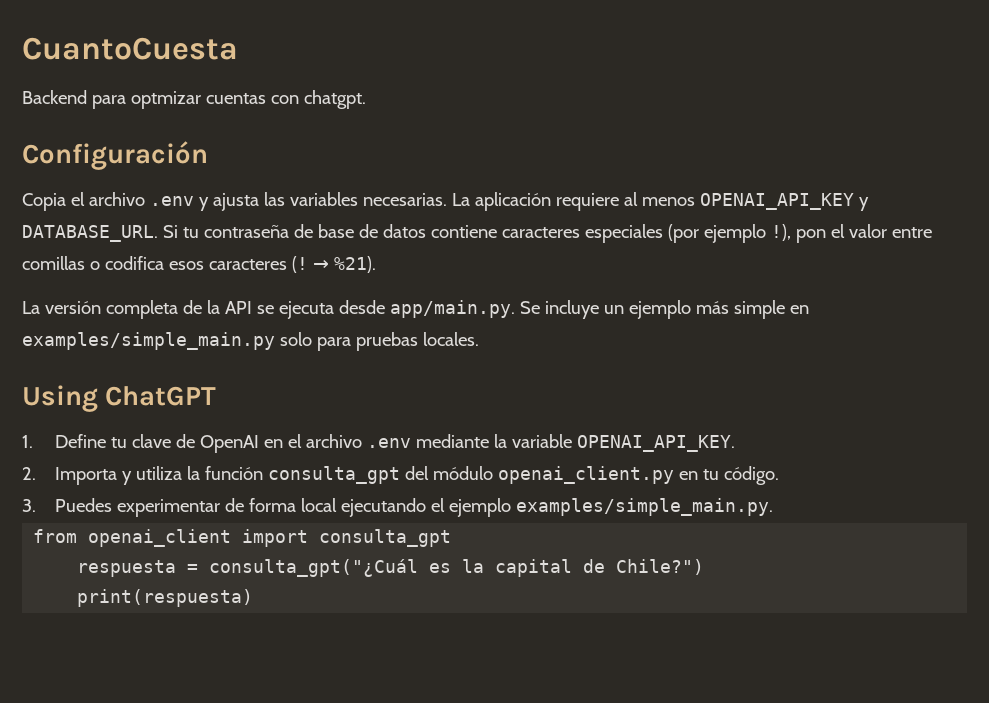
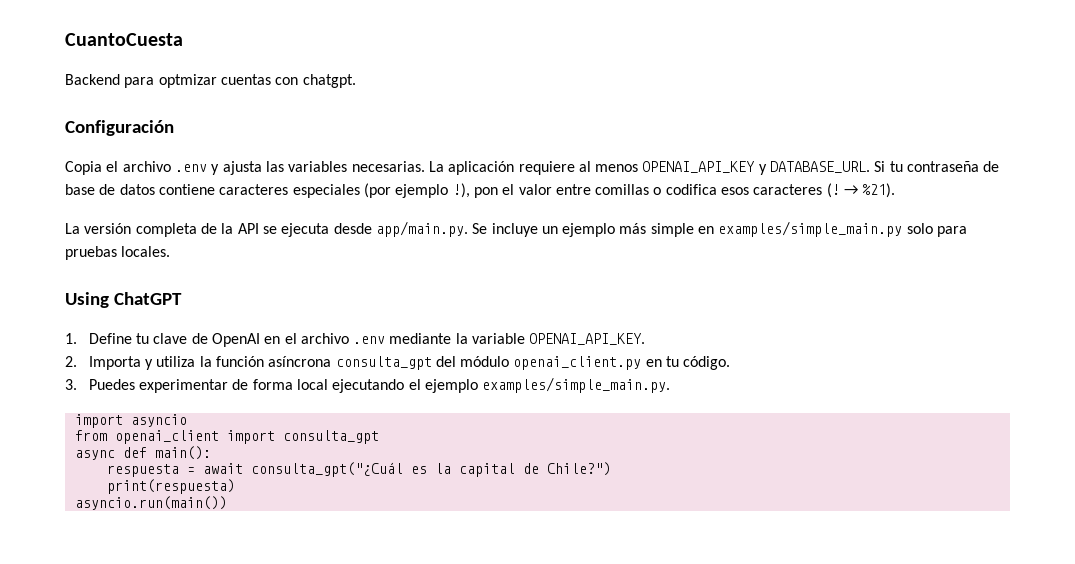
(263, 473) none -> [268,356,332,367] asíncrona
(773, 507) none -> [74,414,187,428] // import asyncio
(452, 538) none -> [74,446,211,460] // async def main():
(199, 568) none -> [202,463,243,474] await
(254, 598) none -> [74,496,227,510] // asyncio.run(main())

